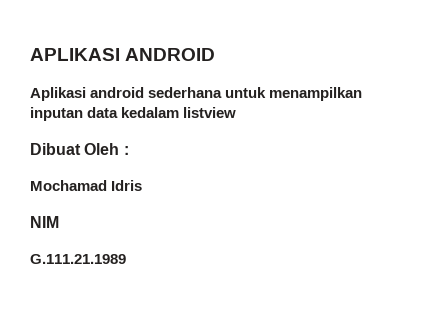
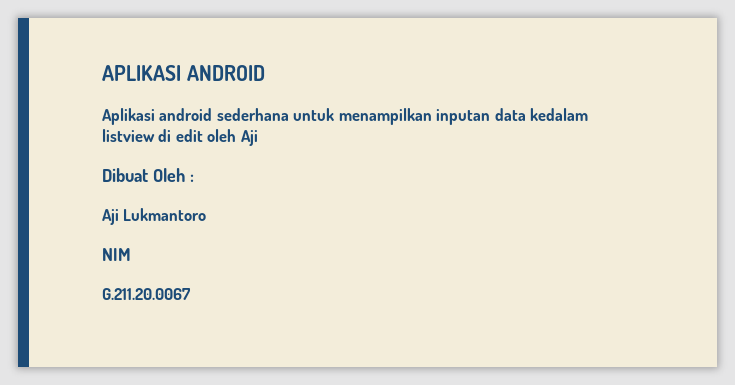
(237, 112) none -> [158,129,258,146] di edit oleh Aji
[30,180,143,191] Mochamad Idris -> [102,208,207,225] Aji Lukmantoro
[30,254,126,264] G.111.21.1989 -> [102,288,191,300] G.211.20.0067

